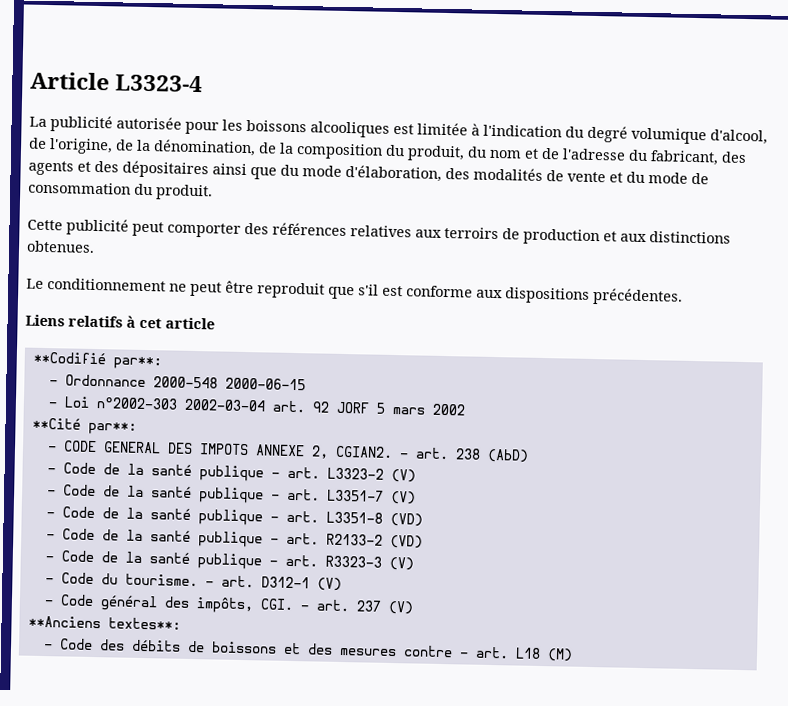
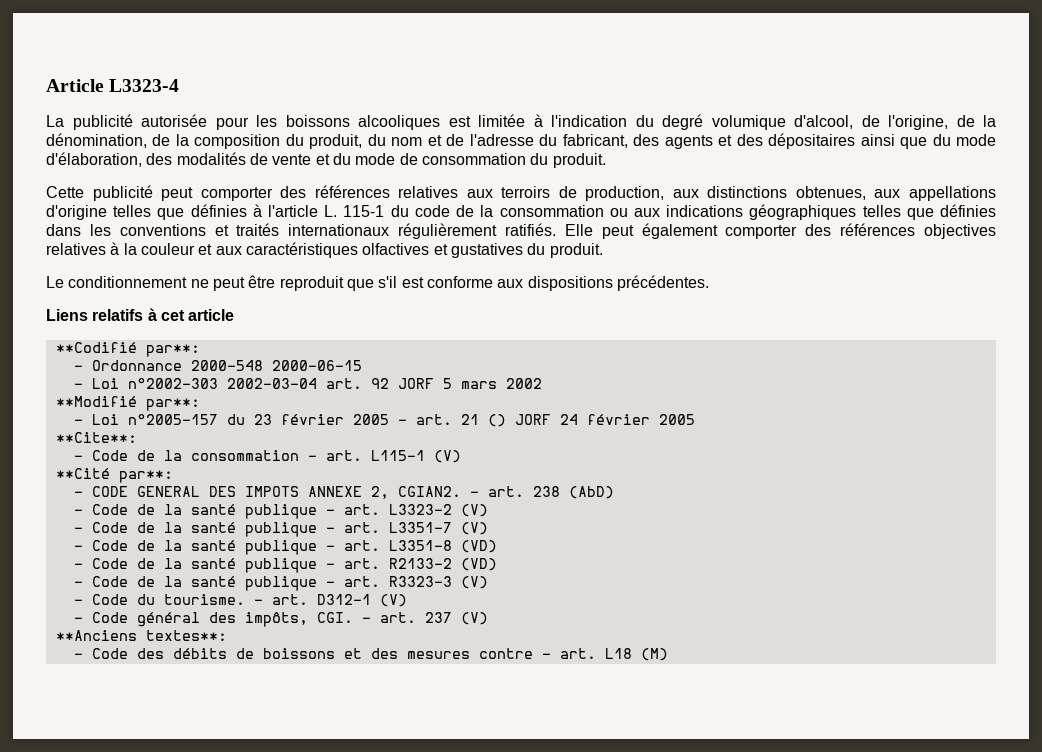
[523,228,731,246] [26,240,95,253] production et aux distinctions obtenues. -> [585,186,996,201] [46,204,997,220] [46,223,997,239] [46,242,603,258] production, aux distinctions obtenues, aux appellations d'origine telles que définies à l'article L. 115-1 du code de la consommation ou aux indications géographiques telles que définies dans les conventions et traités internationaux régulièrement ratifiés. Elle peut également comporter des références objectives relatives à la couleur et aux caractéristiques olfactives et gustatives du produit.
(465, 409) none -> [55,396,200,411] [73,414,695,427] [55,432,137,443] [73,450,461,463] // **Modifié par**: // - Loi n°2005-157 du 23 février 2005 - art. 21 () JORF 24 février 2005 // **Cite**: // - Code de la consommation - art. L115-1 (V)

